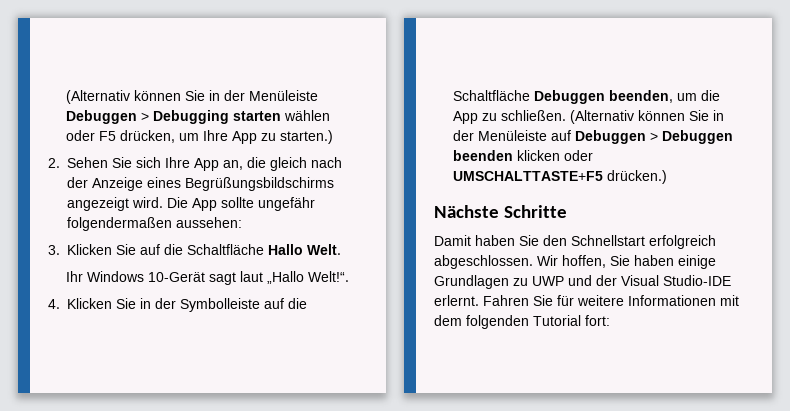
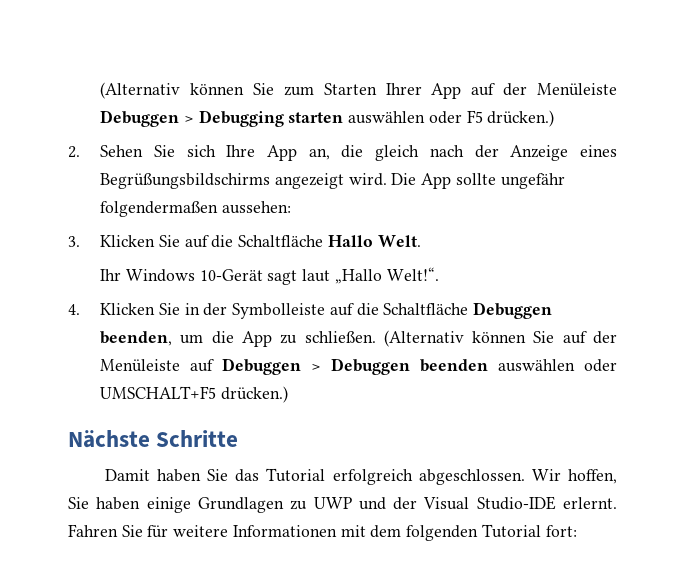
[66,90,221,104] (Alternativ können Sie in -> [100,82,496,99] (Alternativ können Sie zum Starten Ihrer App auf
[284,110,331,121] wählen -> [348,111,426,124] auswählen
[120,130,334,144] drücken, um Ihre App zu starten.) -> [487,110,555,127] drücken.)
[713,110,724,121] in -> [562,331,587,344] auf
[517,150,593,161] [453,171,603,181] klicken oder UMSCHALTTASTE+F5 -> [498,359,617,372] [100,386,217,399] auswählen oder UMSCHALT+F5
[543,235,645,246] den Schnellstart -> [235,468,326,482] das Tutorial

